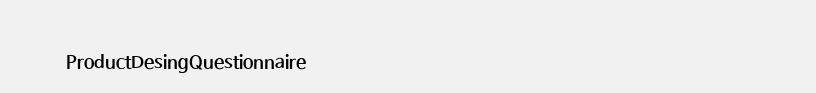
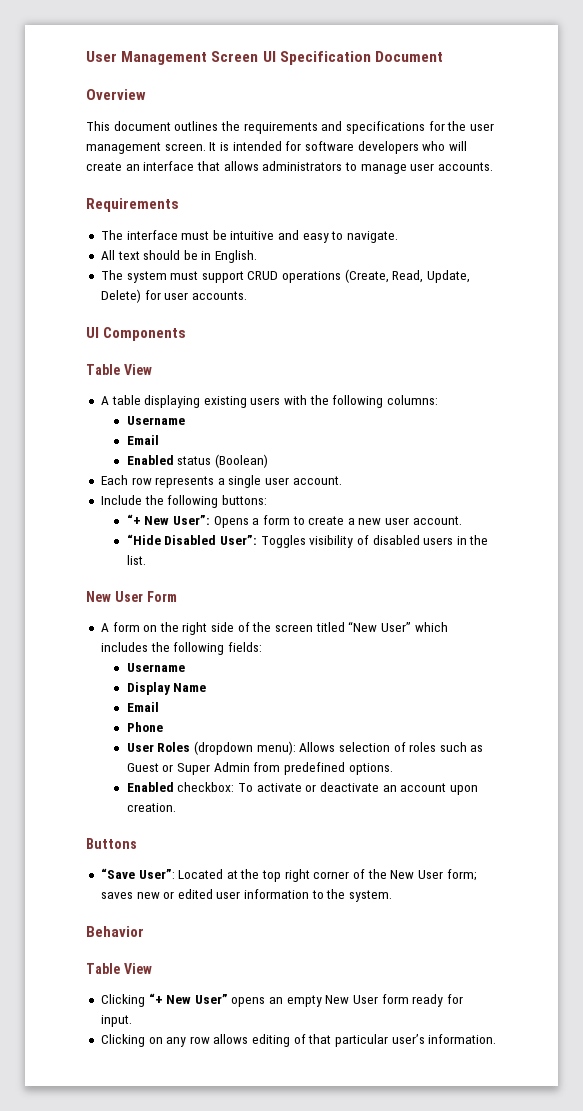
[66,54,306,73] ProductDesingQuestionnaire -> [86,51,443,65] [86,89,146,100] [86,121,494,134] [86,141,467,154] [86,161,493,174] [86,198,179,212] [100,230,399,243] [100,250,258,263] [100,269,471,283] [100,289,247,303] [86,327,187,341] [86,364,152,375] [100,395,439,408] [126,416,185,425] [126,435,159,445] [126,454,268,468] [100,475,342,488] [100,495,267,508] [126,514,462,528] [126,534,489,548] [126,555,146,565] [86,591,177,602] [100,621,448,635] [100,642,262,655] [126,663,185,672] [126,682,207,695] [126,702,159,712] [126,722,163,732] [126,741,484,755] [126,762,393,775] [126,782,478,795] [126,803,176,812] [86,838,137,849] [100,868,477,882] [100,889,393,902] [86,926,144,937] [86,963,152,974] [100,993,463,1007] [100,1015,132,1027] [100,1034,497,1047] User Management Screen UI Specification Document // Overview // This document outlines the requirements and specifications for the user management screen. It is intended for software developers who will create an interface that allows administrators to manage user accounts. // Requirements // The interface must be intuitive and easy to navigate. // All text should be in English. // The system must support CRUD operations (Create, Read, Update, Delete) for user accounts. // UI Components // Table View // A table displaying existing users with the following columns: // Username // Email // Enabled status (Boolean) // Each row represents a single user account. // Include the following buttons: // “+ New User”: Opens a form to create a new user account. // “Hide Disabled User”: Toggles visibility of disabled users in the list. // New User Form // A form on the right side of the screen titled “New User” which includes the following fields: // Username // Display Name // Email // Phone // User Roles (dropdown menu): Allows selection of roles such as Guest or Super Admin from predefined options. // Enabled checkbox: To activate or deactivate an account upon creation. // Buttons // “Save User”: Located at the top right corner of the New User form; saves new or edited user information to the system. // Behavior // Table View // Clicking “+ New User” opens an empty New User form ready for input. // Clicking on any row allows editing of that particular user’s information.

